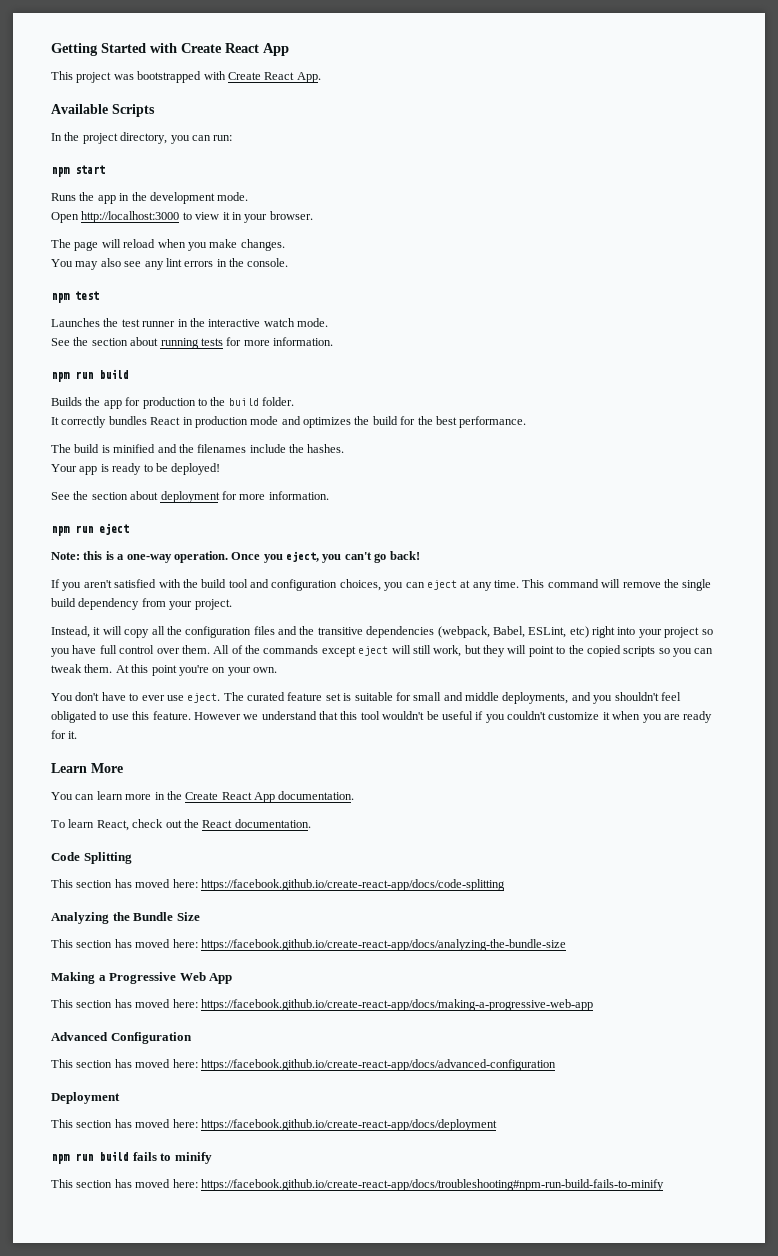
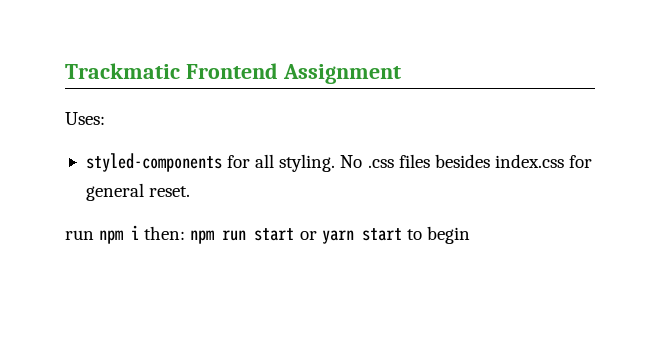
[51,43,289,56] [51,71,321,83] [51,104,155,117] [51,132,233,144] [51,165,105,177] [51,192,249,204] [51,211,313,223] [51,239,285,251] [51,258,289,270] [51,291,99,303] [51,318,328,327] [51,337,333,349] [51,369,129,382] [51,397,294,409] [51,416,527,428] [51,444,345,453] [51,463,221,475] [51,491,329,503] [51,523,129,536] [51,551,420,563] [51,579,712,591] [51,598,232,610] [51,626,713,638] [51,645,714,657] [51,664,277,676] [51,692,681,704] [51,711,713,723] [51,730,78,739] [51,763,123,773] [51,791,355,803] [51,819,311,831] [51,852,132,864] [51,879,505,891] [51,912,200,924] [51,939,566,951] [51,972,233,984] [51,999,593,1011] [51,1032,192,1044] [51,1059,556,1071] [51,1092,120,1104] [51,1119,497,1131] [51,1151,212,1164] [51,1179,664,1191] Getting Started with Create React App // This project was bootstrapped with Create React App. // Available Scripts // In the project directory, you can run: // npm start // Runs the app in the development mode. // Open http://localhost:3000 to view it in your browser. // The page will reload when you make changes. // You may also see any lint errors in the console. // npm test // Launches the test runner in the interactive watch mode. // See the section about running tests for more information. // npm run build // Builds the app for production to the build folder. // It correctly bundles React in production mode and optimizes the build for the best performance. // The build is minified and the filenames include the hashes. // Your app is ready to be deployed! // See the section about deployment for more information. // npm run eject // Note: this is a one-way operation. Once you eject, you can't go back! // If you aren't satisfied with the build tool and configuration choices, you can eject at any time. This command will remove the single build dependency from your project. // Instead, it will copy all the configuration files and the transitive dependencies (webpack, Babel, ESLint, etc) right into your project so you have full control over them. All of the commands except eject will still work, but they will point to the copied scripts so you can tweak them. At this point you're on your own. // You don't have to ever use eject. The curated feature set is suitable for small and middle deployments, and you shouldn't feel obligated to use this feature. However we understand that this tool wouldn't be useful if you couldn't customize it when you are ready for it. // Learn More // You can learn more in the Create React App documentation. // To learn React, check out the React documentation. // Code Splitting // This section has moved here: https://facebook.github.io/create-react-app/docs/code-splitting // Analyzing the Bundle Size // This section has moved here: https://facebook.github.io/create-react-app/docs/analyzing-the-bundle-size // Making a Progressive Web App // This section has moved here: https://facebook.github.io/create-react-app/docs/making-a-progressive-web-app // Advanced Configuration // This section has moved here: https://facebook.github.io/create-react-app/docs/advanced-configuration // Deployment // This section has moved here: https://facebook.github.io/create-react-app/docs/deployment // npm run build fails to minify // This section has moved here: https://facebook.github.io/create-react-app/docs/troubleshooting#npm-run-build-fails-to-minify -> [65,63,401,84] [65,112,105,125] [85,153,593,172] [85,183,191,201] [65,225,470,244] Trackmatic Frontend Assignment // Uses: // styled-components for all styling. No .css files besides index.css for general reset. // run npm i then: npm run start or yarn start to begin

